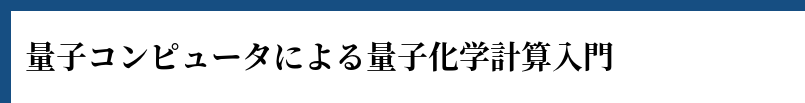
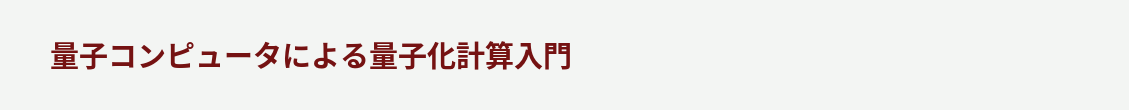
[459,41,490,72] 学 -> (456, 55) none

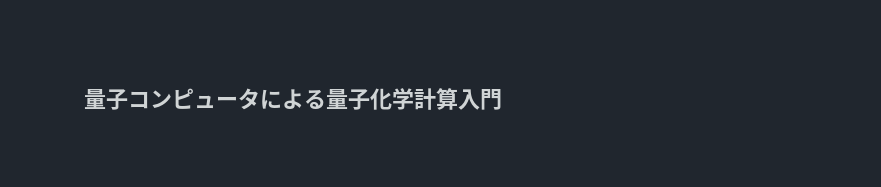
(456, 55) none -> [392,88,414,110] 学

